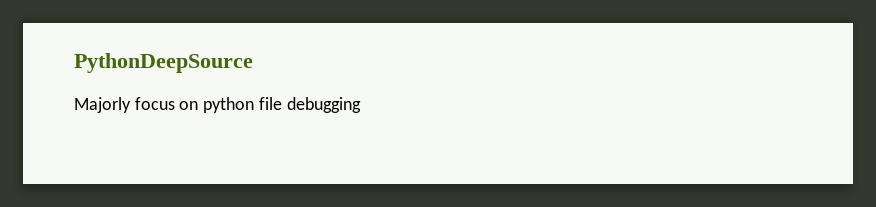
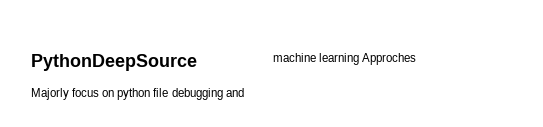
(361, 105) none -> [225,88,244,97] [273,53,417,65] and machine learning Approches

